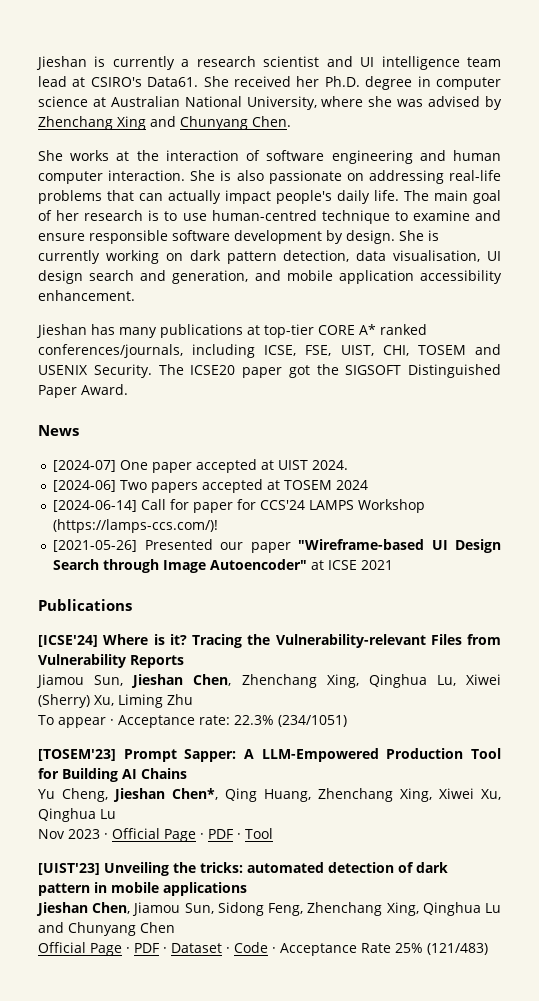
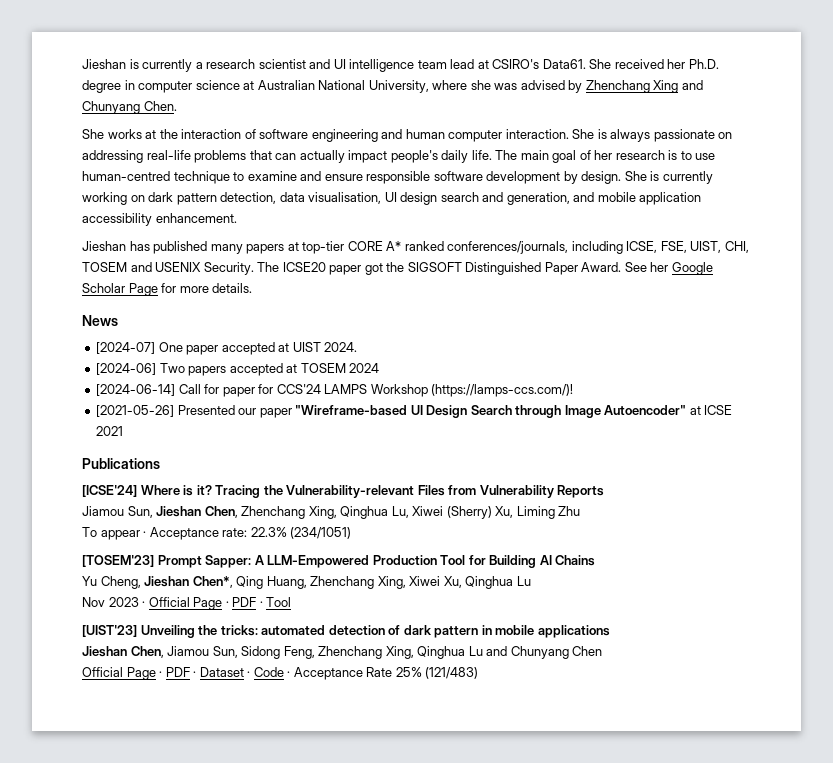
[236,170,264,181] also -> [610,129,651,142] always
[119,324,243,338] many publications -> [153,241,285,254] published many papers
(128, 389) none -> [624,262,713,275] [82,283,253,296] See her Google Scholar Page for more details.

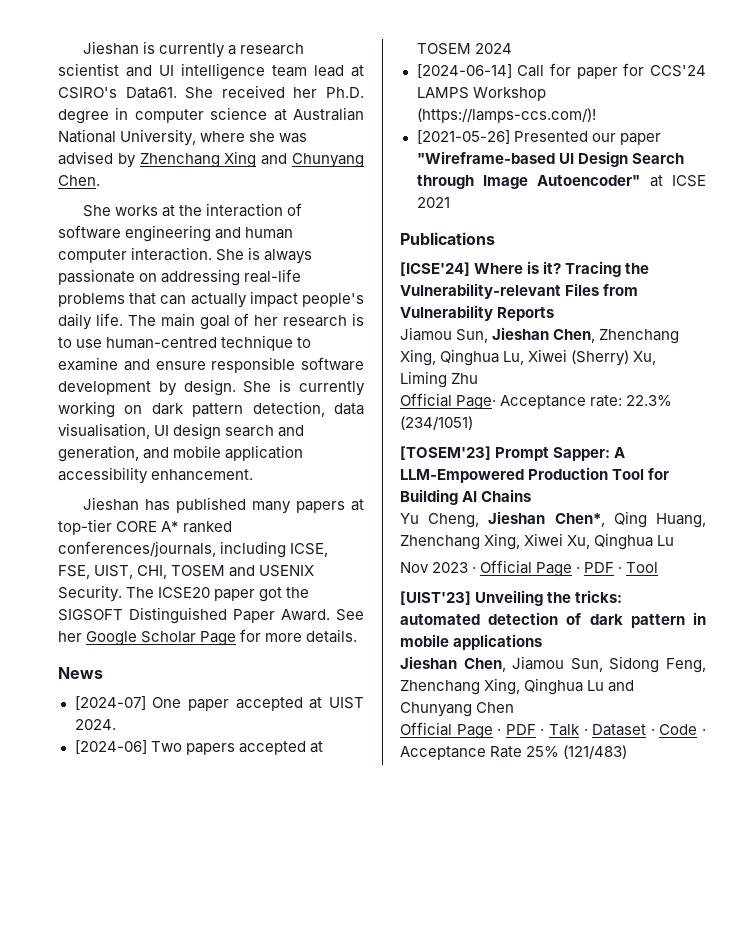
[82,527,147,540] To appear · -> [400,393,497,410] Official Page·
(197, 674) none -> [549,724,588,736] Talk ·

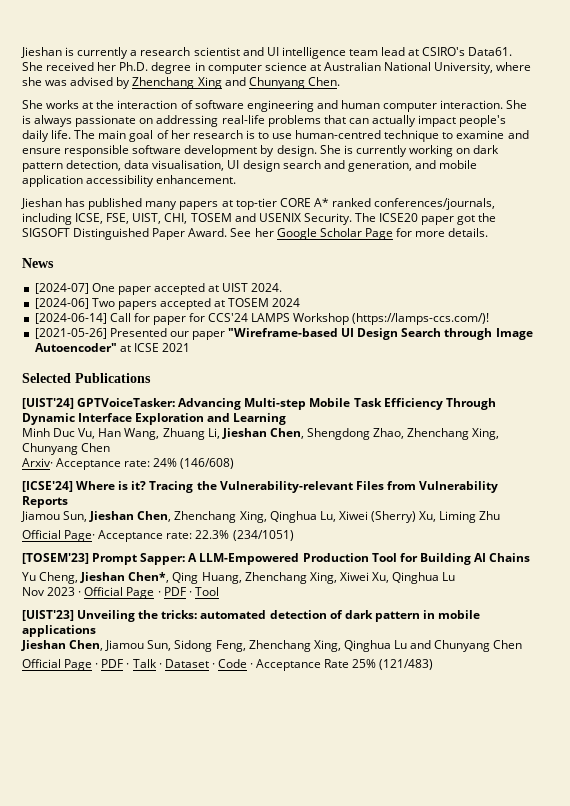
(450, 202) none -> [22,373,71,383] Selected
(495, 238) none -> [22,398,496,410] [22,413,287,425] [22,428,500,440] [22,443,111,455] [22,458,235,470] // [UIST'24] GPTVoiceTasker: Advancing Multi-step Mobile Task Efficiency Through Dynamic Interface Exploration and Learning // Minh Duc Vu, Han Wang, Zhuang Li, Jieshan Chen, Shengdong Zhao, Zhenchang Xing, Chunyang Chen // Arxiv· Acceptance rate: 24% (146/608)

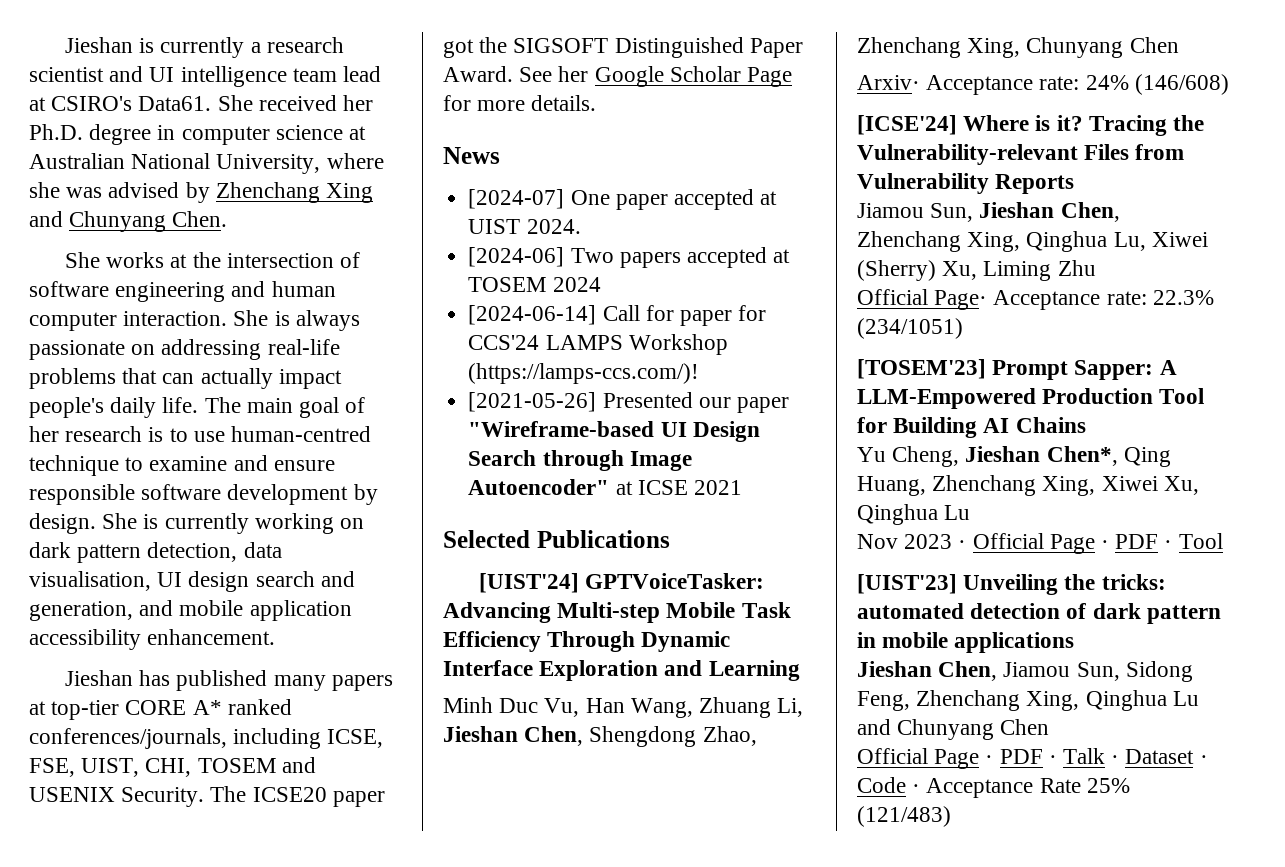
[117,100,178,109] interaction -> [226,253,334,268] intersection

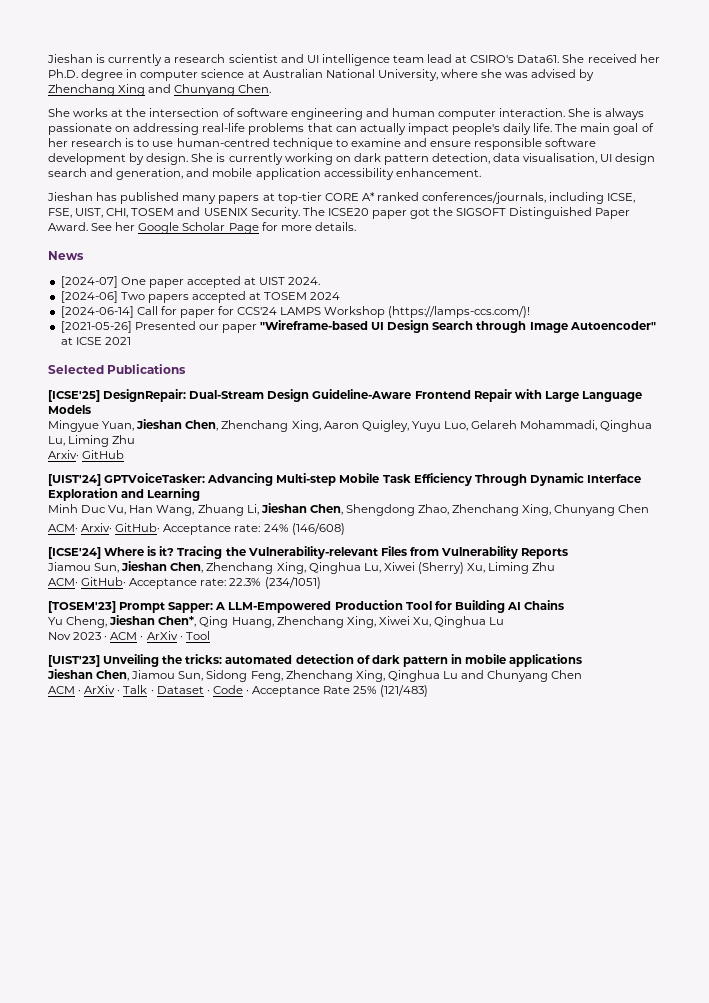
(670, 539) none -> [48,389,642,402] [48,405,91,414] [48,419,653,432] [48,435,136,447] [48,450,125,459] // [ICSE'25] DesignRepair: Dual-Stream Design Guideline-Aware Frontend Repair with Large Language Models // Mingyue Yuan, Jieshan Chen, Zhenchang Xing, Aaron Quigley, Yuyu Luo, Gelareh Mohammadi, Qinghua Lu, Liming Zhu // Arxiv· GitHub
[857,75,920,90] Arxiv· -> [48,523,161,532] ACM· Arxiv· GitHub·
[857,289,988,310] Official Page· -> [48,577,127,586] ACM· GitHub·
[972,533,1159,554] Official Page · PDF -> [110,631,178,640] ACM · ArXiv
[857,748,1043,769] Official Page · PDF -> [48,685,116,694] ACM · ArXiv

